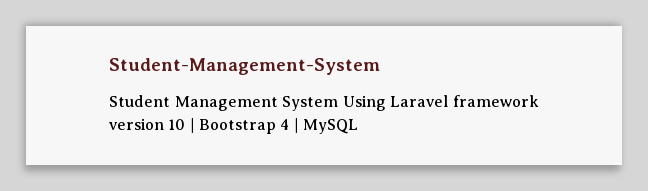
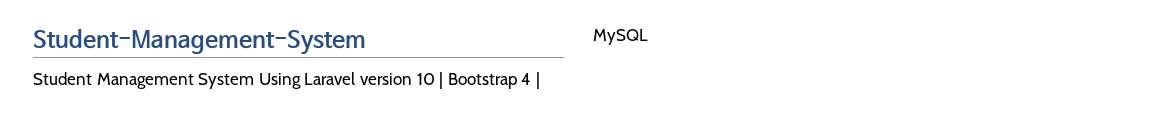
[453,95,539,107] framework -> (356, 78) none

